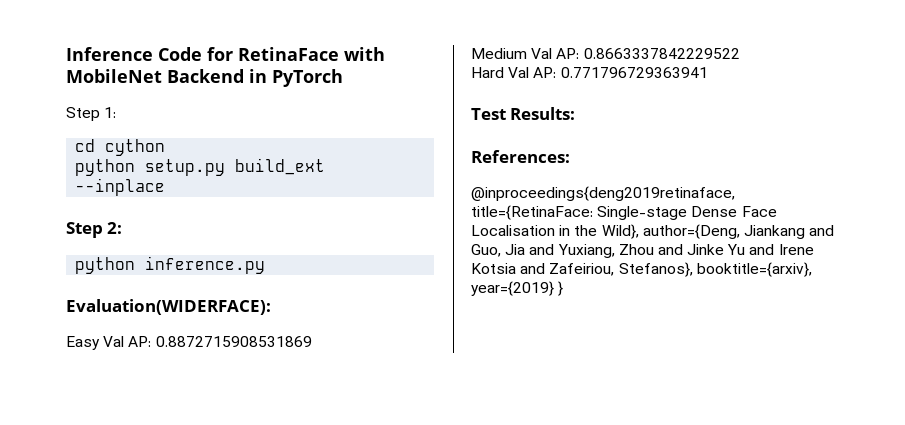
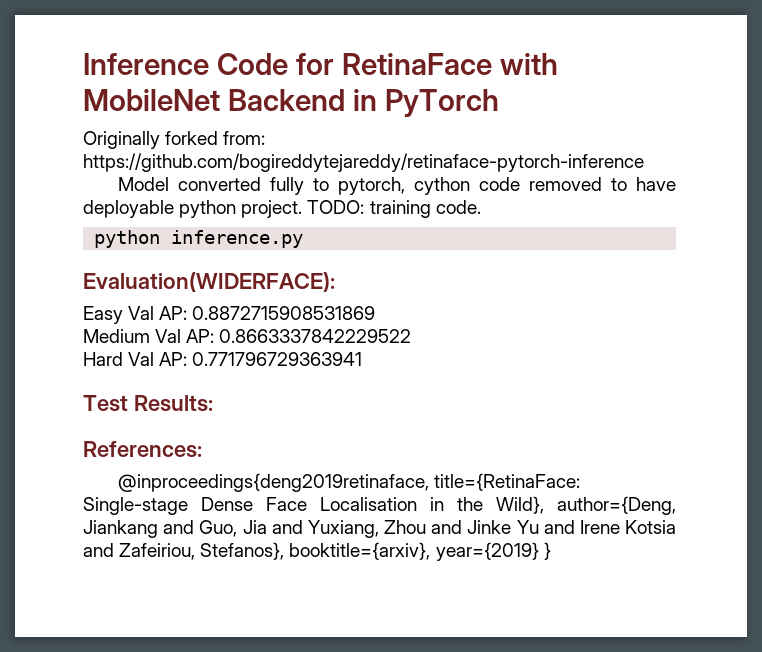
[66,107,117,121] [75,139,166,156] [75,158,326,176] [75,178,166,196] [66,222,123,238] Step 1: // cd cython // python setup.py build_ext --inplace // Step 2: -> [83,131,266,149] [83,153,644,172] [117,177,676,195] [83,200,481,218] Originally forked from: https://github.com/bogireddytejareddy/retinaface-pytorch-inference // Model converted fully to pytorch, cython code removed to have deployable python project. TODO: training code.

